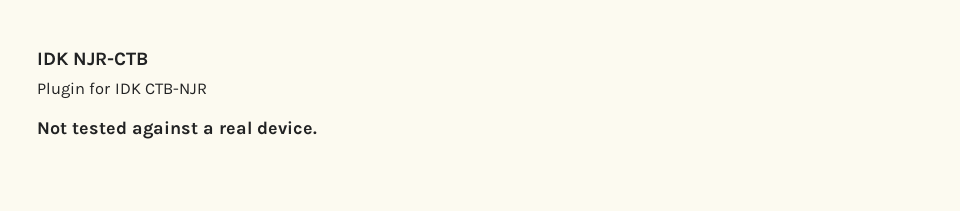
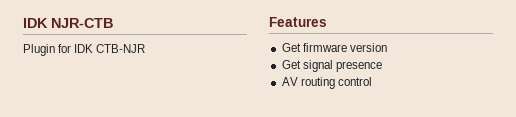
[37,121,317,139] Not tested against a real device. -> [269,17,327,27] [281,43,387,52] [281,60,382,72] [281,77,372,89] Features // Get firmware version // Get signal presence // AV routing control

